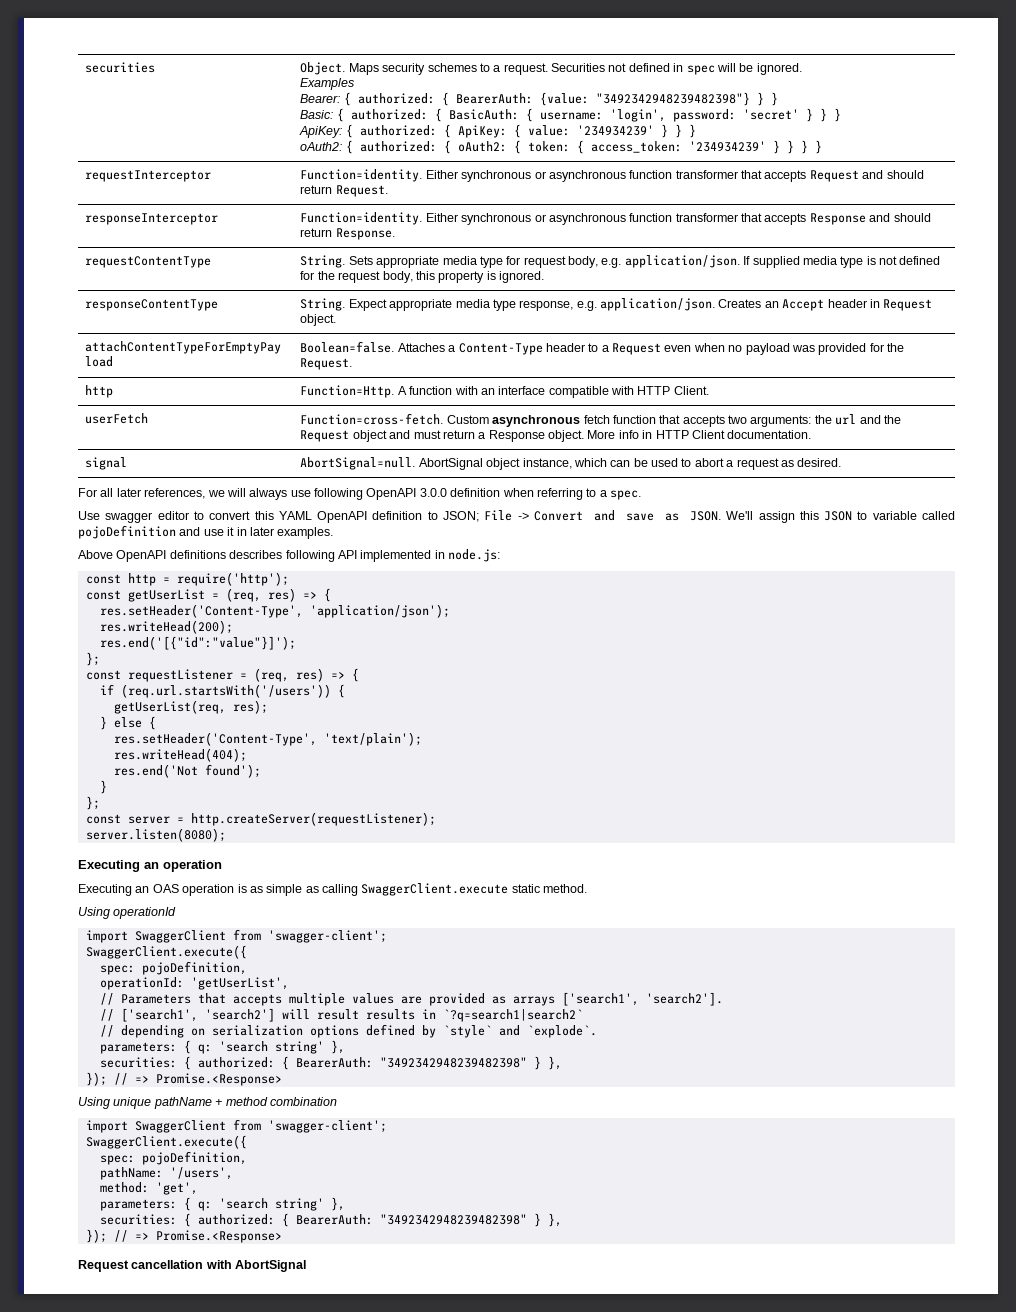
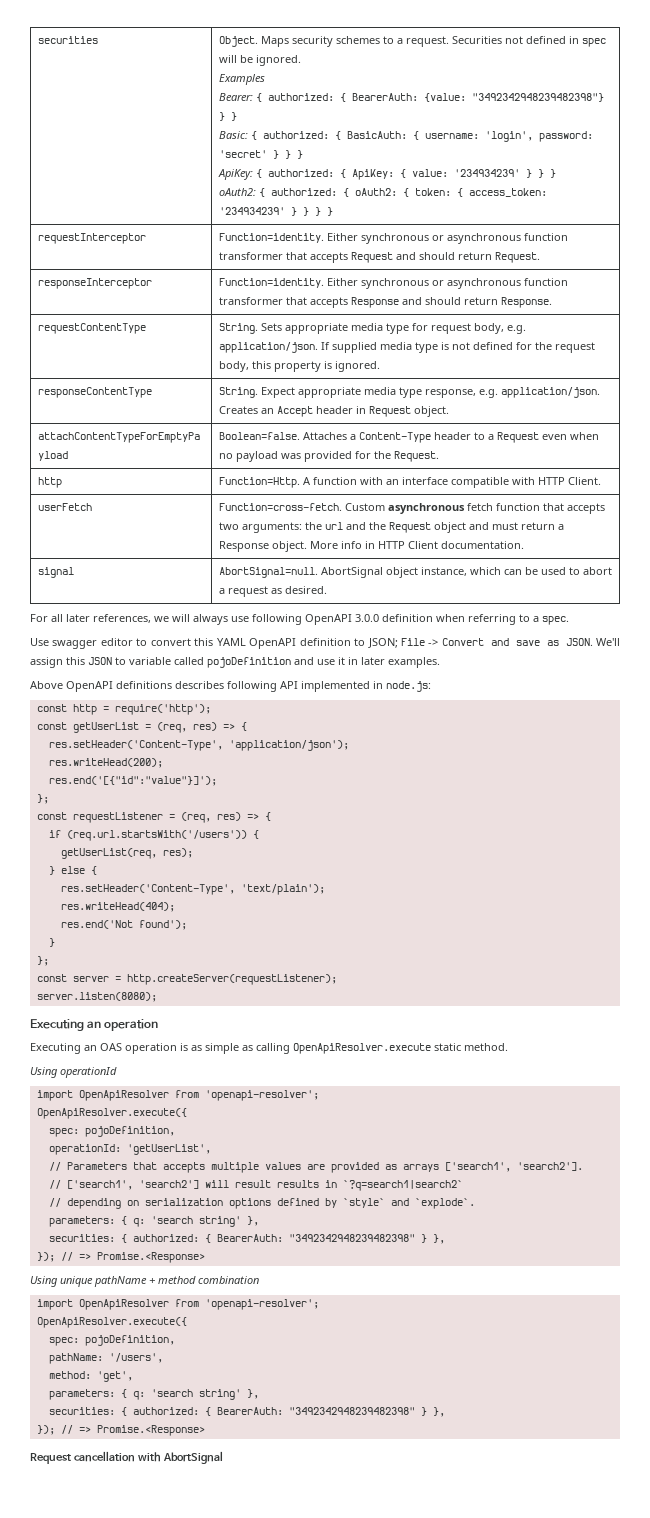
[361,883,509,896] SwaggerClient.execute -> [293,1043,431,1054] OpenApiResolver.execute
[134,929,387,943] [85,945,247,959] SwaggerClient from 'swagger-client'; // SwaggerClient.execute({ -> [78,1090,319,1101] [36,1108,187,1119] OpenApiResolver from 'openapi-resolver'; // OpenApiResolver.execute({
[134,1119,387,1133] [85,1135,247,1149] SwaggerClient from 'swagger-client'; // SwaggerClient.execute({ -> [78,1299,319,1310] [36,1317,187,1328] OpenApiResolver from 'openapi-resolver'; // OpenApiResolver.execute({

